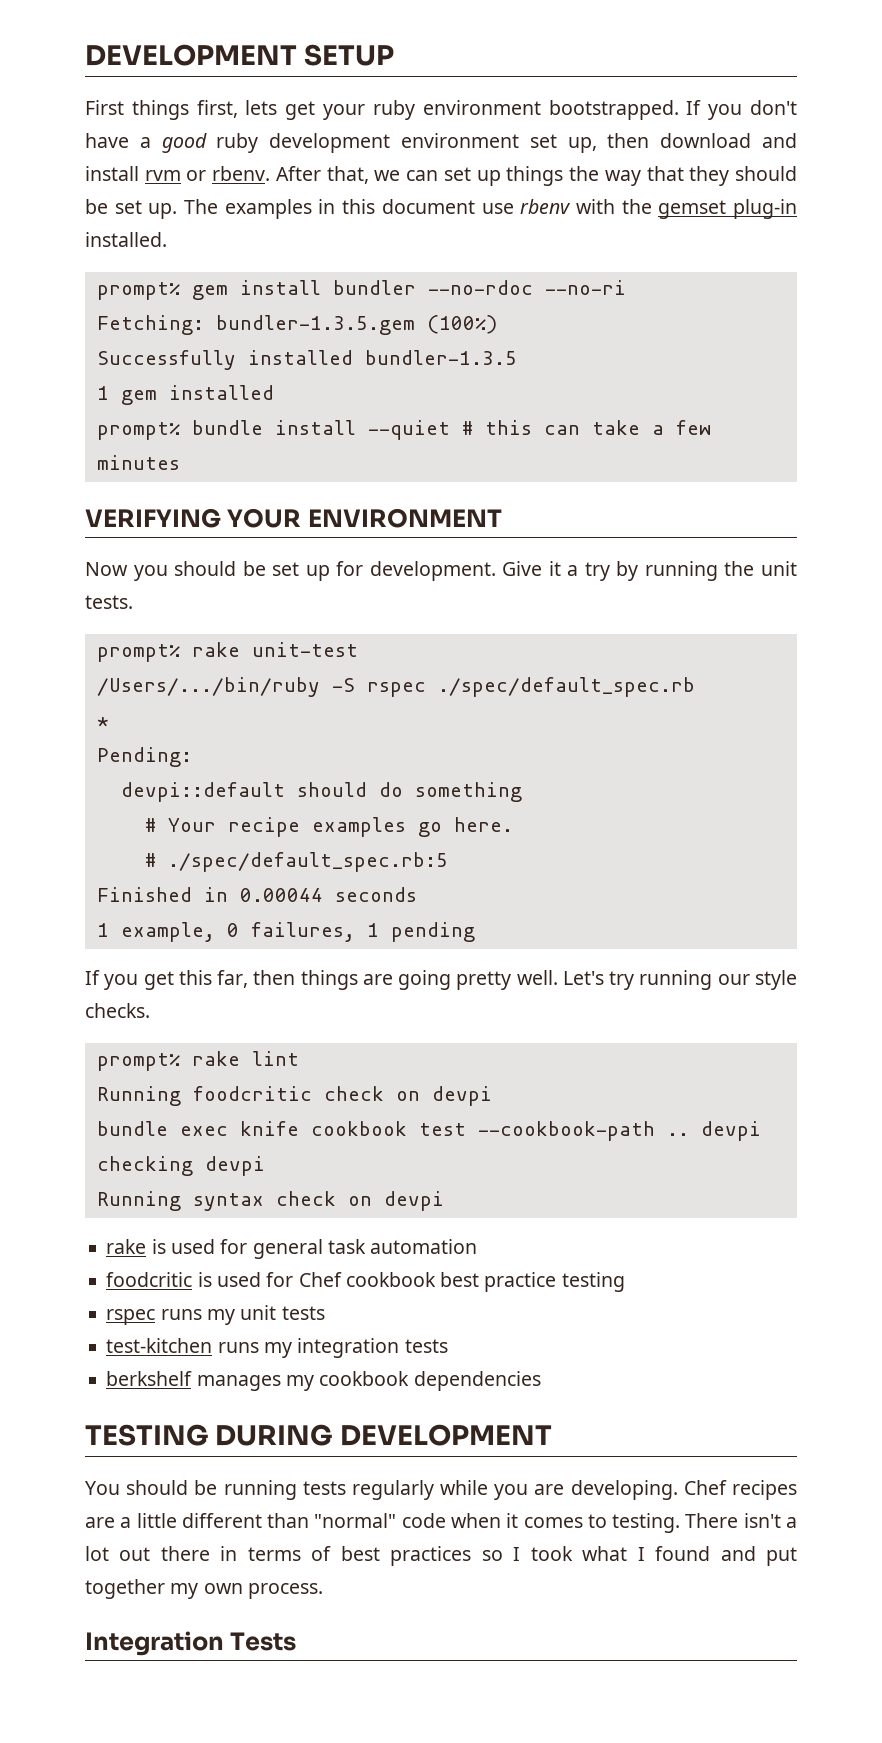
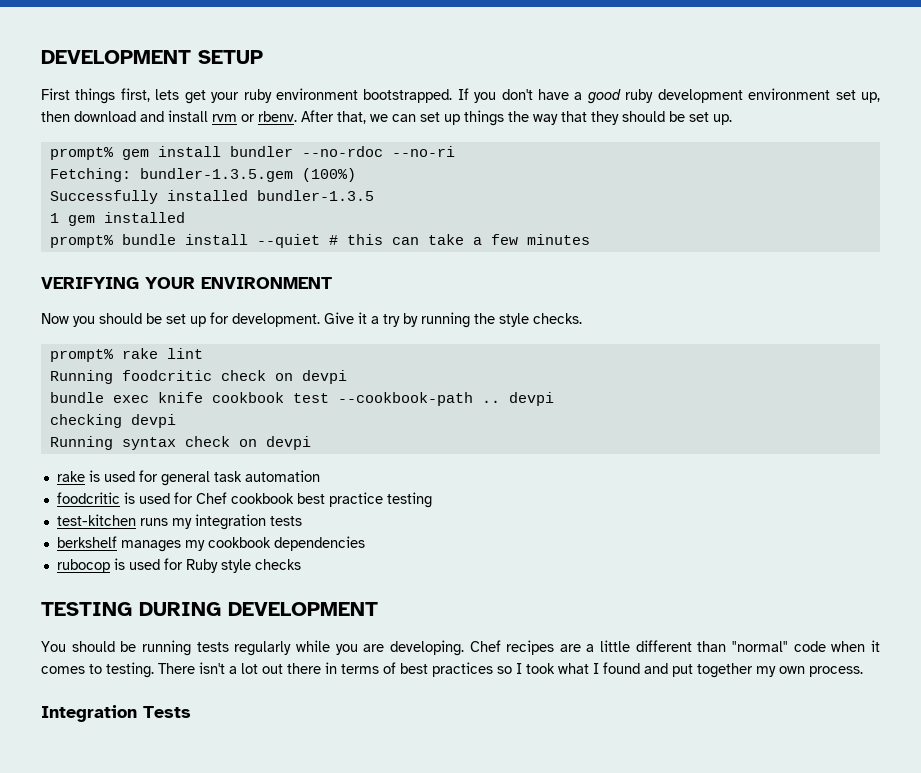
[184,199,798,219] [85,232,167,247] The examples in this document use rbenv with the gemset plug-in installed. -> (732, 119) none
[761,561,797,576] [85,595,133,609] [96,642,358,662] [96,677,695,697] [96,717,109,727] [96,747,192,767] [120,782,522,802] [144,817,513,837] [144,852,448,872] [96,887,417,902] [96,922,475,942] [85,970,750,990] unit tests. // prompt% rake unit-test // /Users/.../bin/ruby -S rspec ./spec/default_spec.rb // * // Pending: // devpi::default should do something // # Your recipe examples go here. // # ./spec/default_spec.rb:5 // Finished in 0.00044 seconds // 1 example, 0 failures, 1 pending // If you get this far, then things are going pretty well. Let's try running our -> (495, 318) none
[106,1305,325,1325] // rspec runs my unit tests -> (432, 500) none
(541, 1381) none -> [56,558,301,573] // rubocop is used for Ruby style checks

